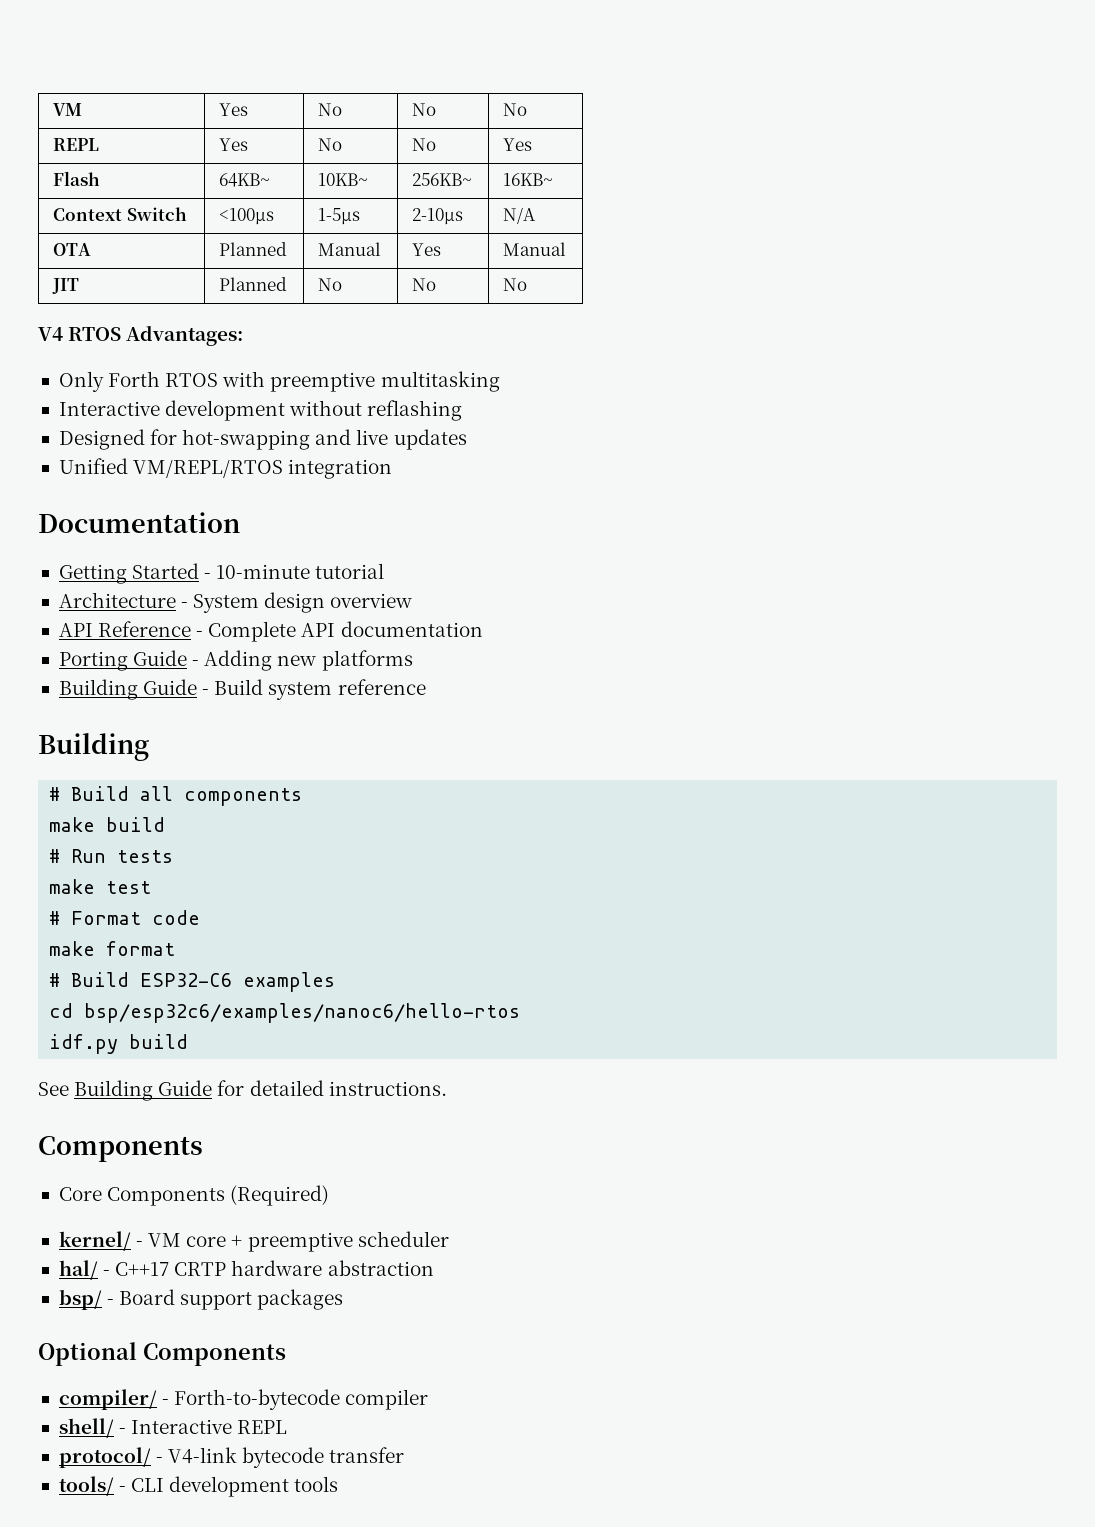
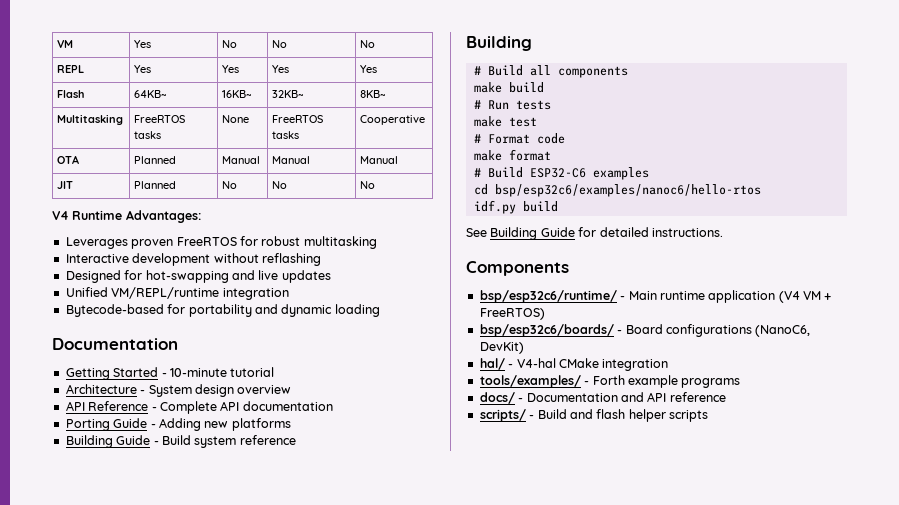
[318,138,343,151] [412,138,437,151] No | No -> [222,65,240,73] [272,65,290,73] Yes | Yes
[318,173,369,186] [412,173,473,186] [503,173,554,186] [53,207,187,221] [219,208,275,225] [318,208,361,225] [412,208,464,225] [503,207,537,224] 10KB~ | 256KB~ | 16KB~ // Context Switch | <100μs | 1-5μs | 2-10μs | N/A -> [222,90,253,98] [272,90,305,98] [360,90,387,98] [57,114,124,125] [134,115,186,123] [134,131,162,139] [222,115,250,123] [272,115,324,123] [272,131,300,139] [360,115,426,125] 16KB~ | 32KB~ | 8KB~ // Multitasking | FreeRTOS tasks | None | FreeRTOS tasks | Cooperative
[412,243,442,256] Yes -> [272,156,311,164] Manual
[68,327,122,341] RTOS -> [72,210,123,220] Runtime
[58,371,376,392] Only Forth RTOS with preemptive -> [65,236,301,249] Leverages proven FreeRTOS for robust
[133,459,393,479] VM/REPL/RTOS integration -> [111,287,289,300] [65,304,380,317] VM/REPL/runtime integration // Bytecode-based for portability and dynamic loading
[58,1185,330,1206] [58,1231,449,1252] [58,1260,434,1280] [58,1289,344,1310] [38,1342,286,1366] [58,1389,429,1410] [58,1418,288,1438] [58,1447,405,1468] [58,1476,339,1497] Core Components (Required) // kernel/ - VM core + preemptive scheduler // hal/ - C++17 CRTP hardware abstraction // bsp/ - Board support packages // Optional Components // compiler/ - Forth-to-bytecode compiler // shell/ - Interactive REPL // protocol/ - V4-link bytecode transfer // tools/ - CLI development tools -> [479,290,832,303] [479,308,545,320] [479,324,811,337] [479,342,524,354] [479,358,669,371] [479,375,741,388] [479,392,726,404] [479,409,708,422] bsp/esp32c6/runtime/ - Main runtime application (V4 VM + FreeRTOS) // bsp/esp32c6/boards/ - Board configurations (NanoC6, DevKit) // hal/ - V4-hal CMake integration // tools/examples/ - Forth example programs // docs/ - Documentation and API reference // scripts/ - Build and flash helper scripts

